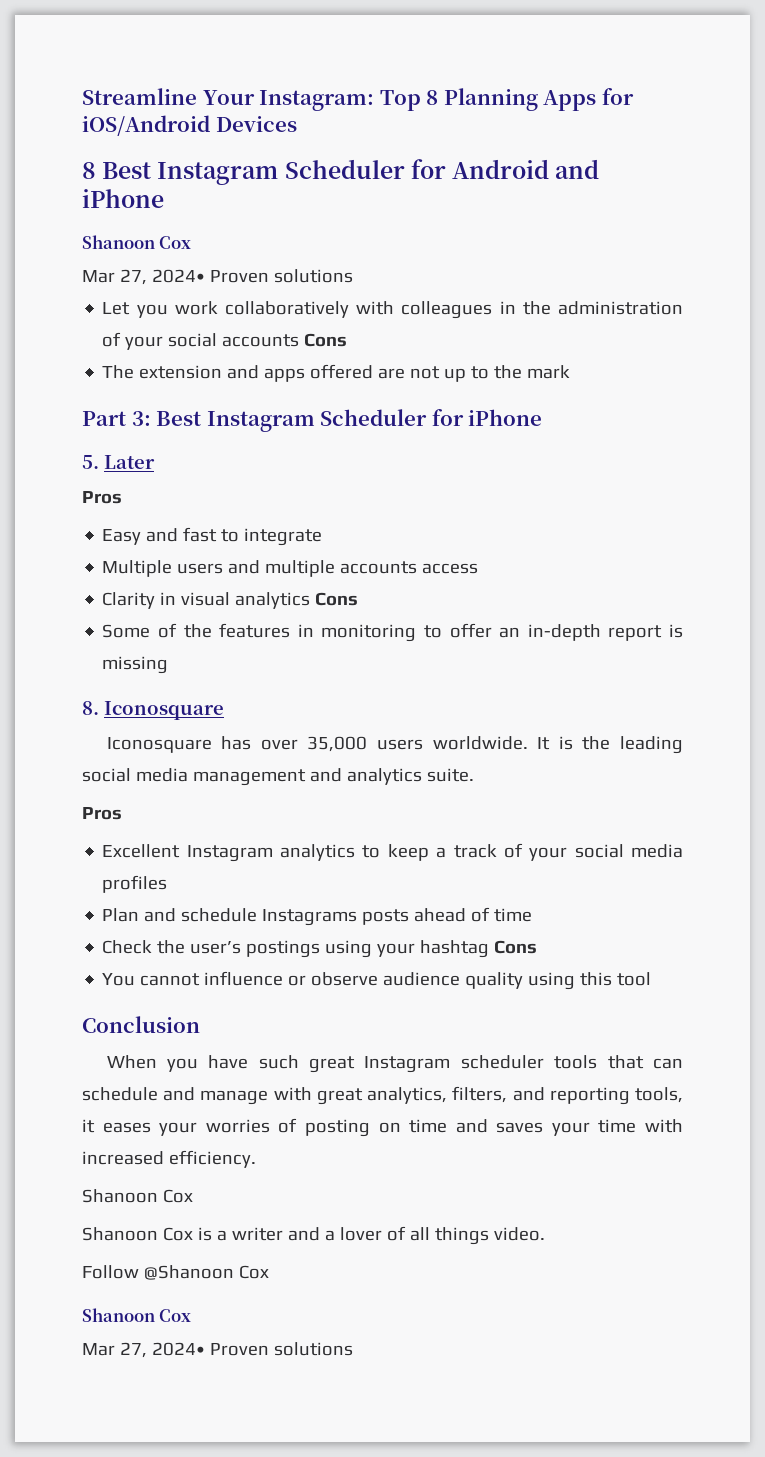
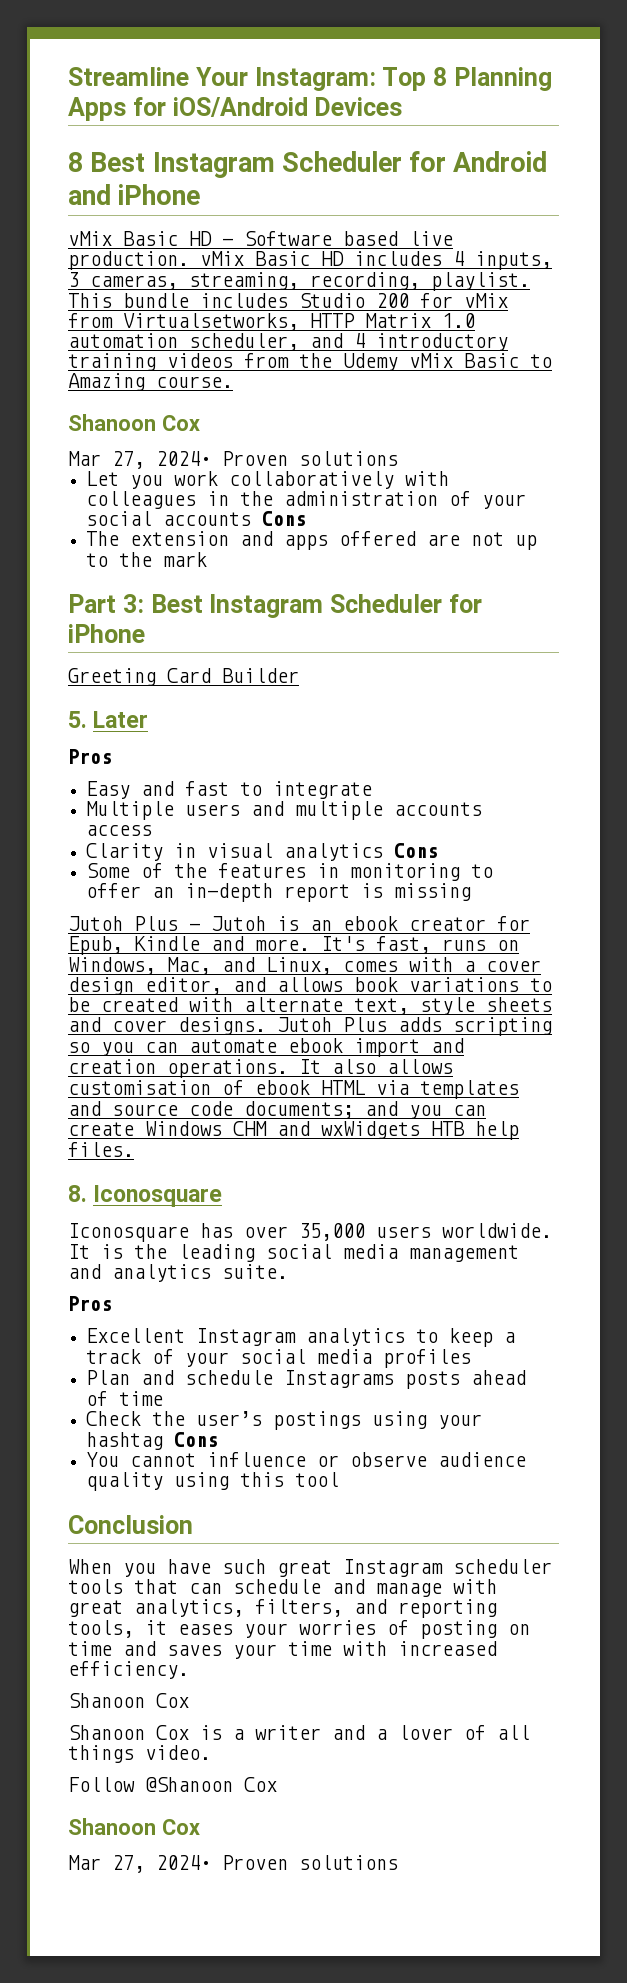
(164, 198) none -> [68,231,453,246] [68,251,552,270] [68,272,530,291] [68,293,508,308] [68,313,475,331] [68,333,508,351] [68,353,552,371] [68,373,233,391] // vMix Basic HD - Software based live production. vMix Basic HD includes 4 inputs, 3 cameras, streaming, recording, playlist. This bundle includes Studio 200 for vMix from Virtualsetworks, HTTP Matrix 1.0 automation scheduler, and 4 introductory training videos from the Udemy vMix Basic to Amazing course.
(543, 417) none -> [68,668,299,686] // Greeting Card Builder
(169, 665) none -> [68,916,530,931] [68,936,519,955] [68,957,541,975] [68,977,552,995] [68,997,552,1015] [68,1017,552,1036] [68,1038,464,1057] [68,1059,453,1078] [68,1080,519,1099] [68,1101,486,1119] [68,1121,519,1140] [68,1142,134,1157] // Jutoh Plus - Jutoh is an ebook creator for Epub, Kindle and more. It's fast, runs on Windows, Mac, and Linux, comes with a cover design editor, and allows book variations to be created with alternate text, style sheets and cover designs. Jutoh Plus adds scripting so you can automate ebook import and creation operations. It also allows customisation of ebook HTML via templates and source code documents; and you can create Windows CHM and wxWidgets HTB help files.

